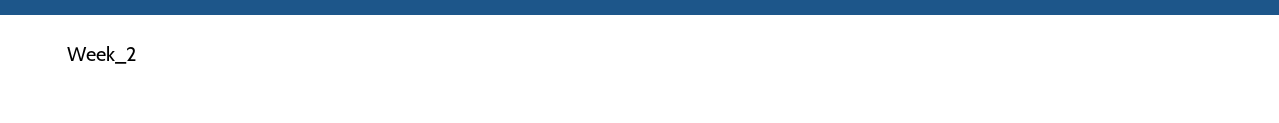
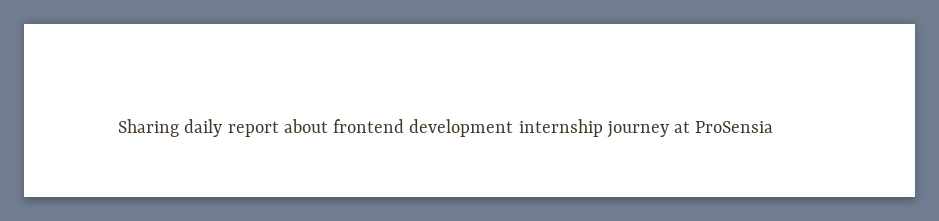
[67,46,136,64] Week_2 -> [118,119,774,138] Sharing daily report about frontend development internship journey at ProSensia

